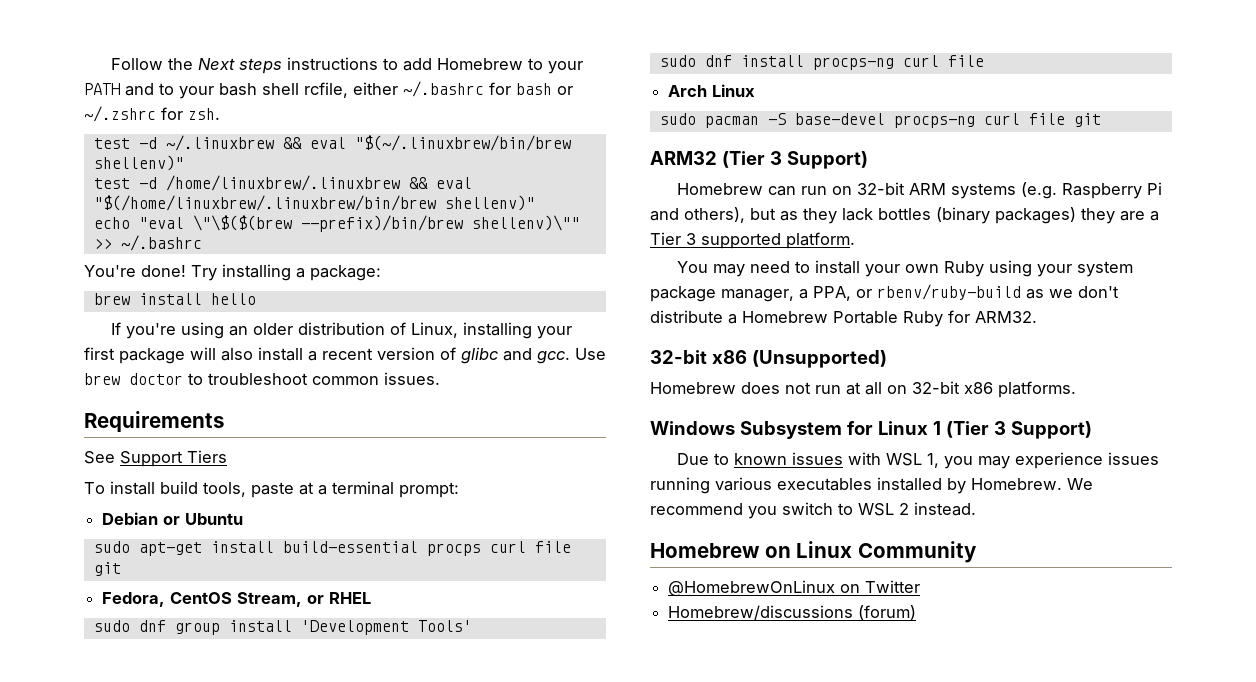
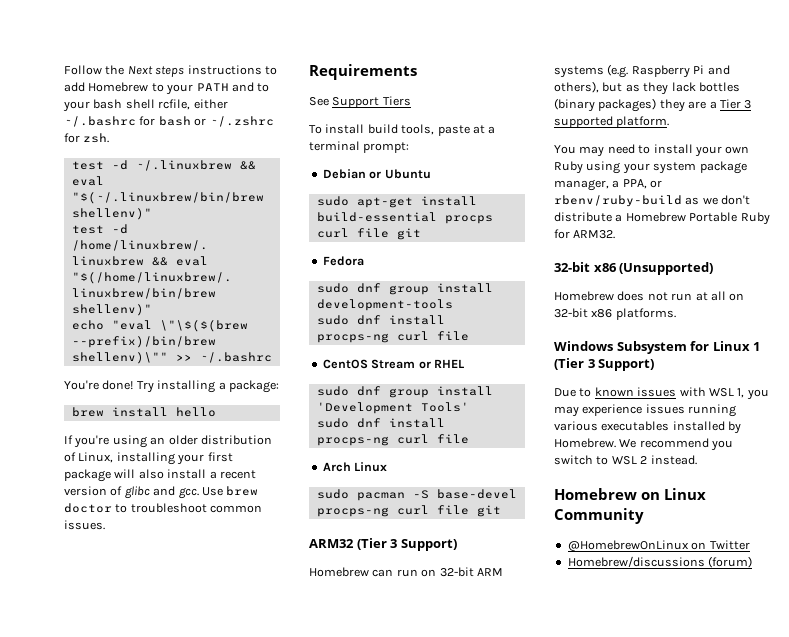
[102,592,303,607] Fedora, CentOS Stream, -> [322,256,364,266] [316,283,493,295] [316,299,453,311] [316,315,445,325] [316,331,469,343] [322,359,416,369] Fedora // sudo dnf group install development-tools // sudo dnf install procps-ng curl file // CentOS Stream

